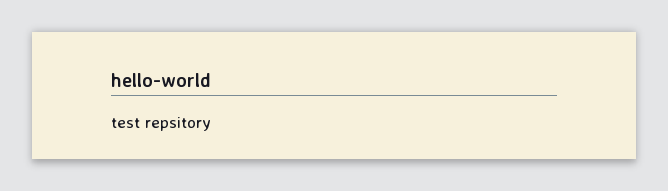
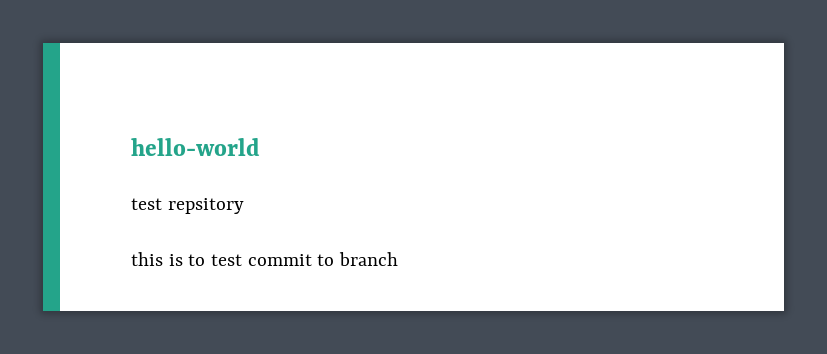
(211, 124) none -> [131,252,399,266] // this is to test commit to branch

